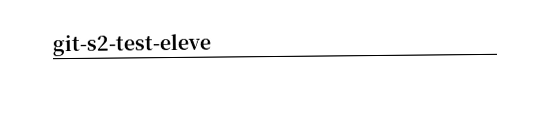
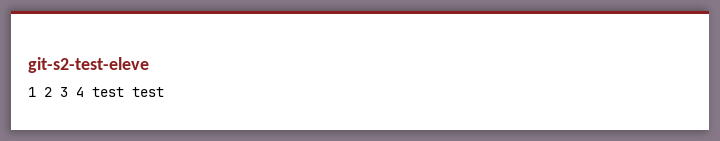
(211, 45) none -> [28,87,164,97] // 1 2 3 4 test test

